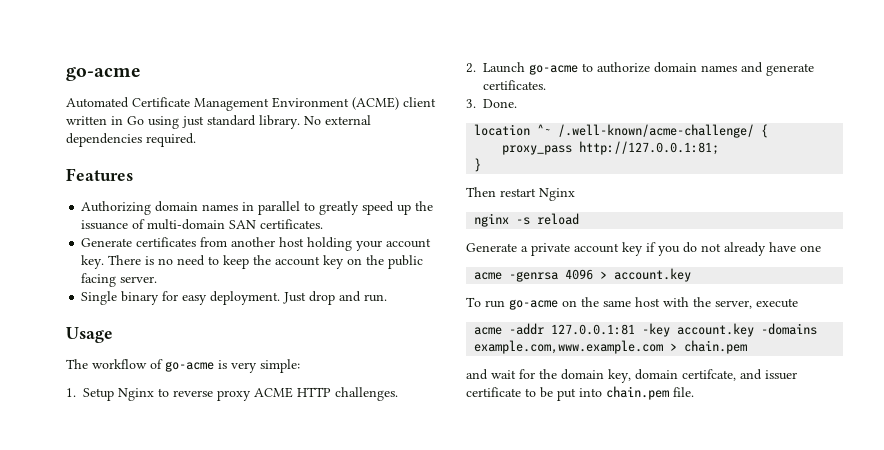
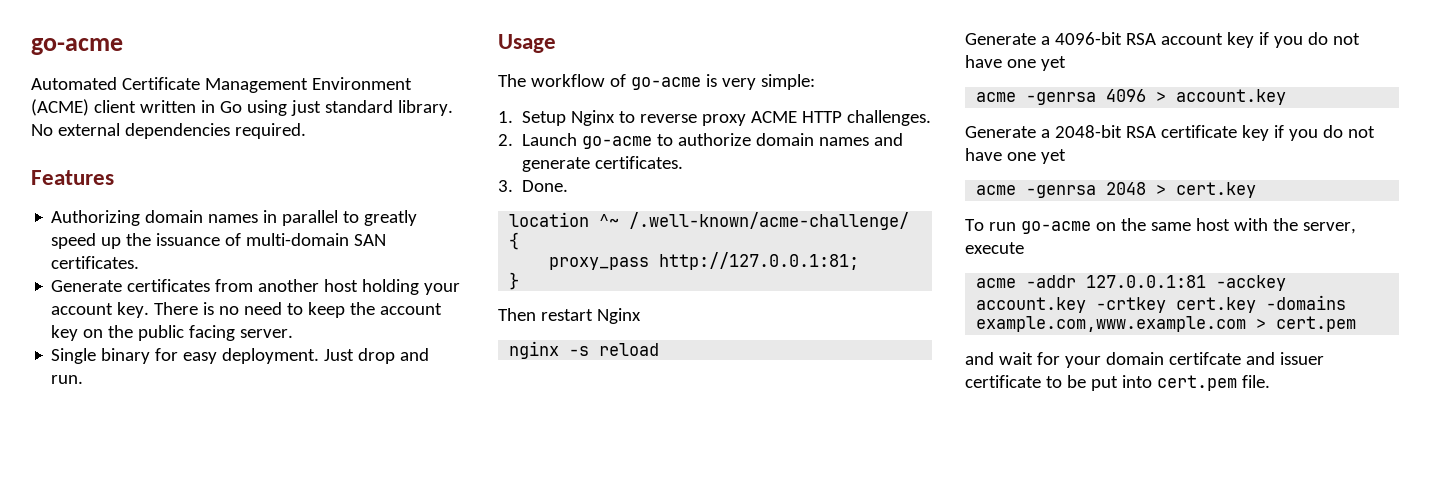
[531,243,570,256] private -> [1054,32,1156,45] 4096-bit RSA
[724,242,821,256] already have one -> [965,55,1066,71] have one yet
(692, 275) none -> [965,125,1375,141] [965,148,1066,164] [976,182,1257,198] // Generate a 2048-bit RSA certificate key if you do not have one yet // acme -genrsa 2048 > cert.key
[642,323,755,337] -key account.key -> [1216,275,1287,291] [976,297,1257,313] -acckey account.key -crtkey cert.key
[684,340,748,354] chain.pem -> [1276,316,1357,332] cert.pem
[539,369,736,383] the domain key, domain certifcate, -> [1064,352,1241,368] your domain certifcate
[606,386,669,400] chain.pem -> [1156,375,1237,391] cert.pem

